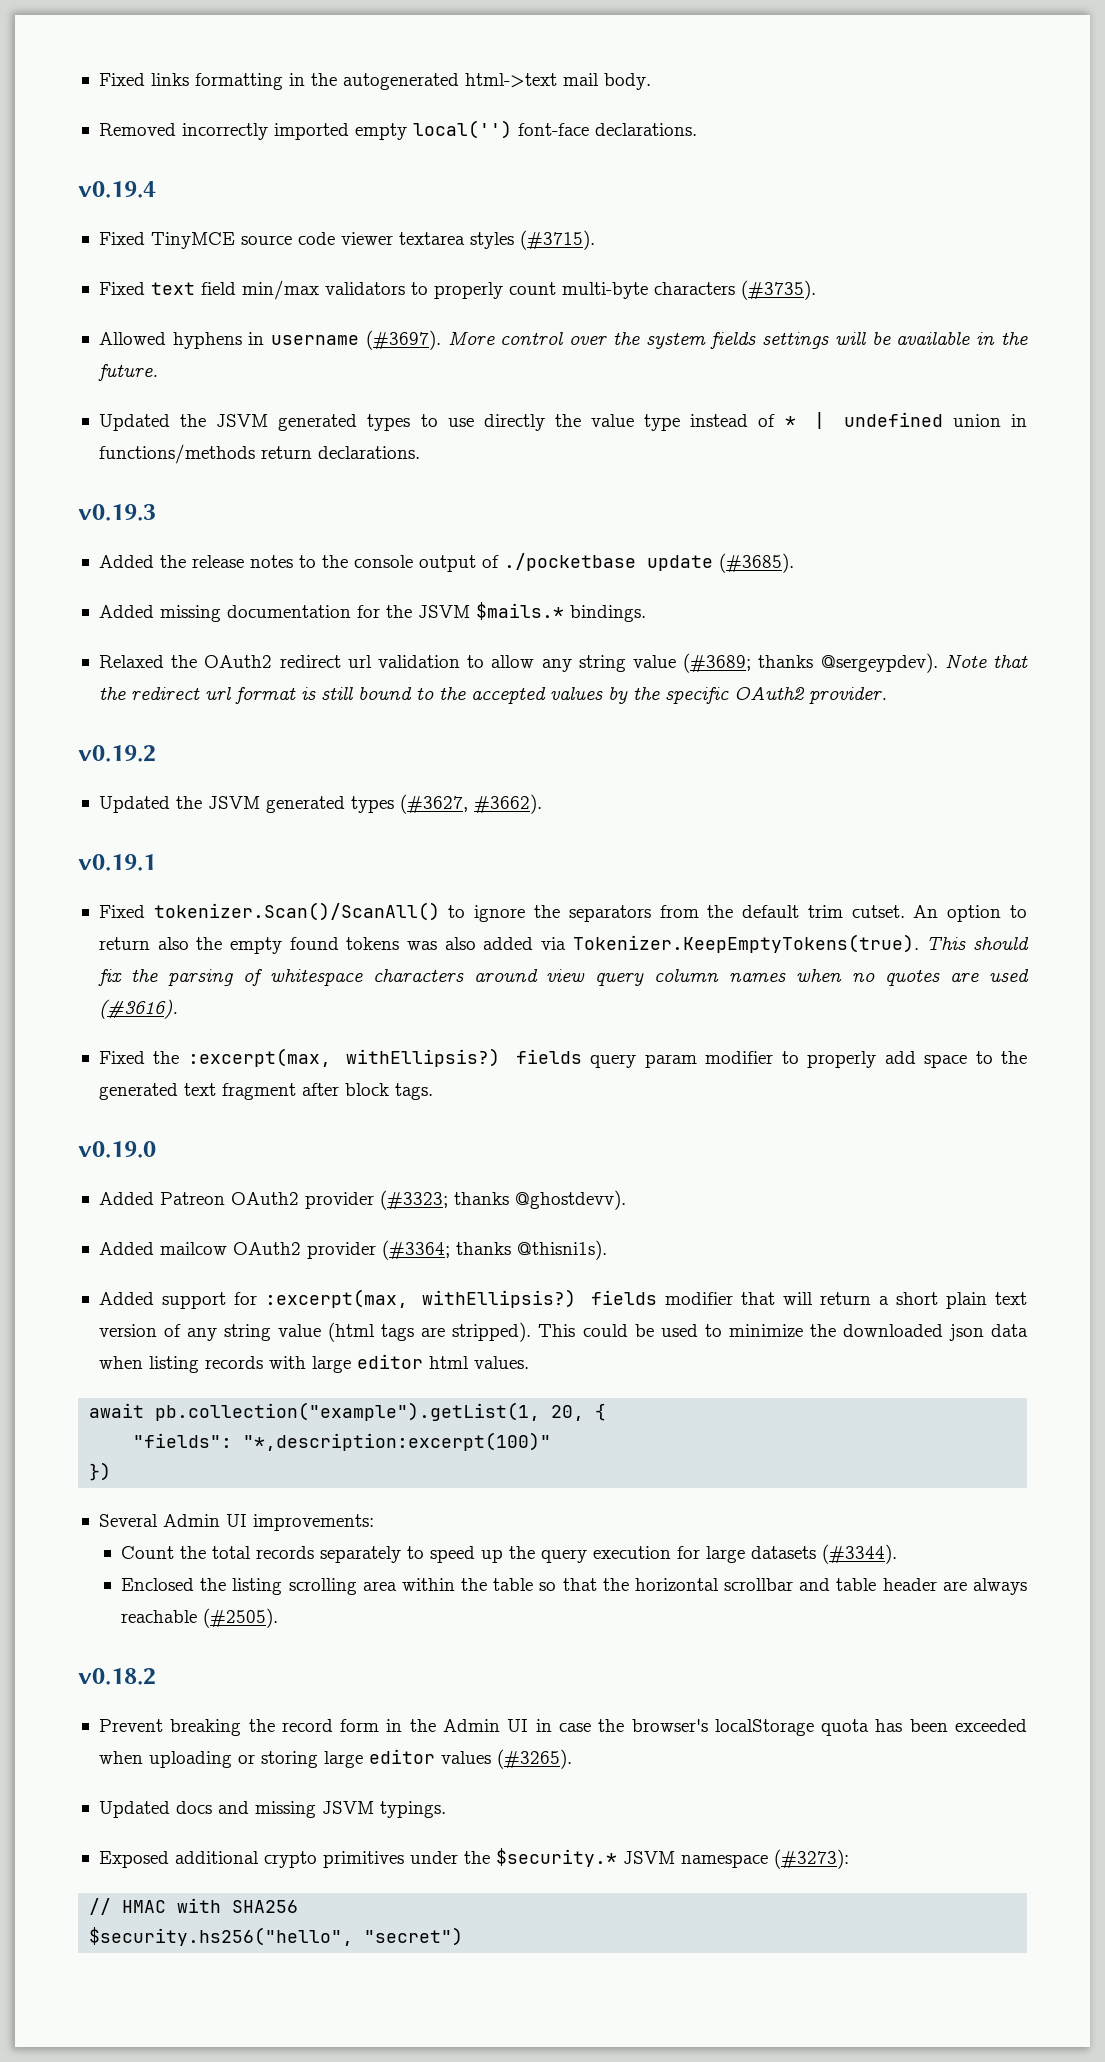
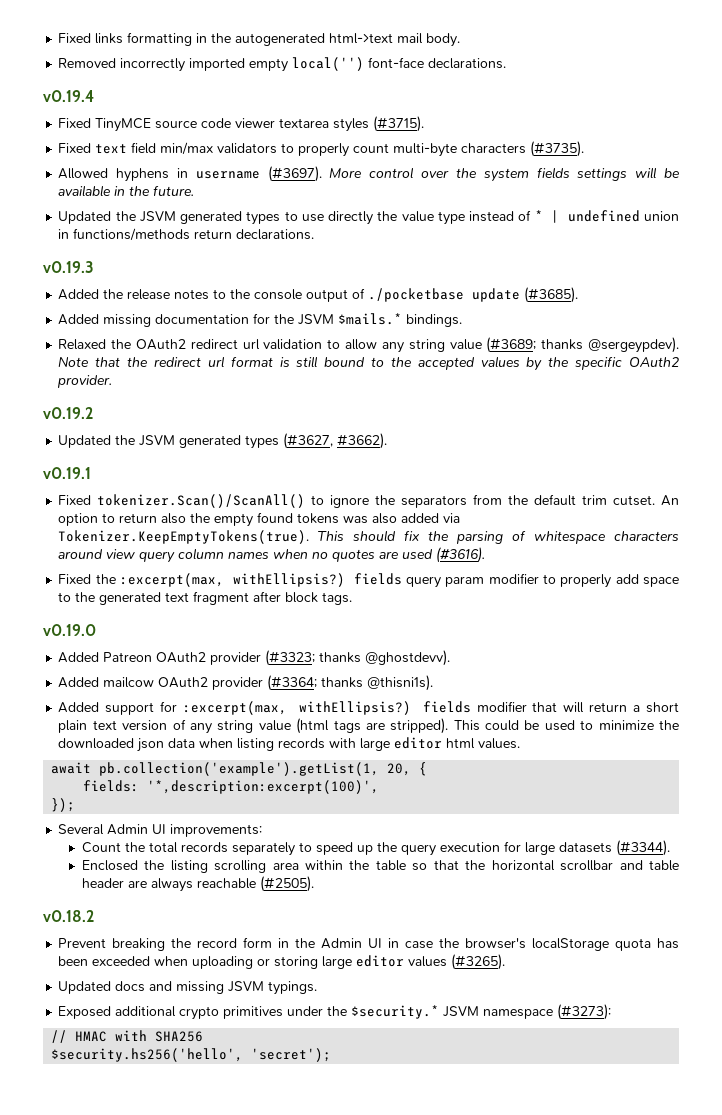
[155,1402,541,1421] pb.collection("example").getList(1, -> [99,762,380,776] pb.collection('example').getList(1,
[133,1432,552,1451] [89,1462,112,1481] "fields": "*,description:excerpt(100)" // }) -> [83,780,380,794] [51,798,76,812] fields: '*,description:excerpt(100)', // });
[89,1927,464,1946] $security.hs256("hello", "secret") -> [51,1048,332,1062] $security.hs256('hello', 'secret');

